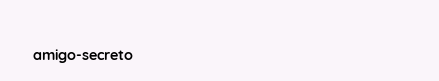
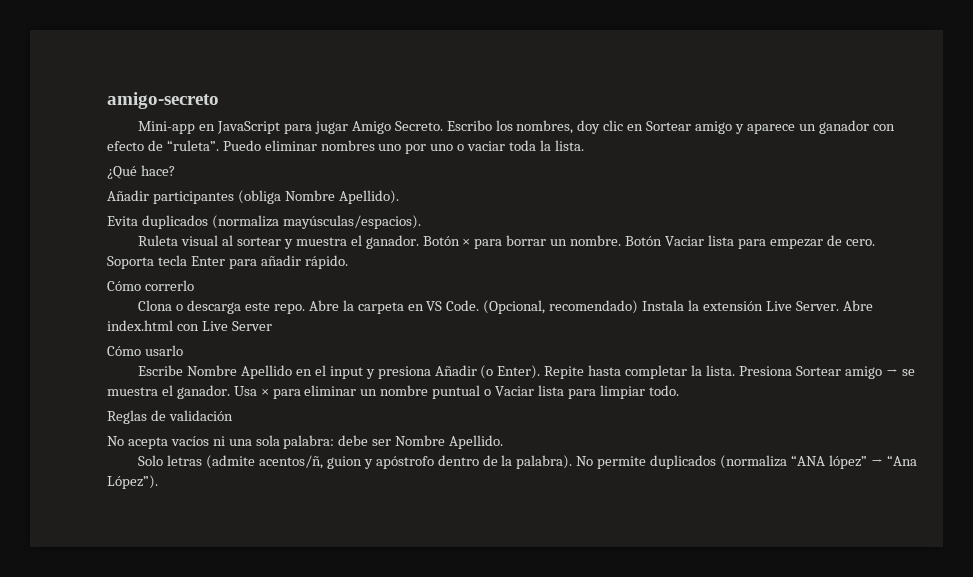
(133, 56) none -> [138,120,895,134] [107,140,584,154] [107,165,175,179] [107,190,399,204] [107,215,421,229] [138,235,875,249] [107,255,348,269] [107,280,194,291] [138,300,873,314] [107,320,272,331] [107,345,183,356] [138,365,915,379] [107,385,679,399] [107,410,233,424] [107,435,504,449] [138,455,917,469] [107,475,158,489] // Mini-app en JavaScript para jugar Amigo Secreto. Escribo los nombres, doy clic en Sortear amigo y aparece un ganador con efecto de “ruleta”. Puedo eliminar nombres uno por uno o vaciar toda la lista. // ¿Qué hace? // Añadir participantes (obliga Nombre Apellido). // Evita duplicados (normaliza mayúsculas/espacios). // Ruleta visual al sortear y muestra el ganador. Botón × para borrar un nombre. Botón Vaciar lista para empezar de cero. Soporta tecla Enter para añadir rápido. // Cómo correrlo // Clona o descarga este repo. Abre la carpeta en VS Code. (Opcional, recomendado) Instala la extensión Live Server. Abre index.html con Live Server // Cómo usarlo // Escribe Nombre Apellido en el input y presiona Añadir (o Enter). Repite hasta completar la lista. Presiona Sortear amigo → se muestra el ganador. Usa × para eliminar un nombre puntual o Vaciar lista para limpiar todo. // Reglas de validación // No acepta vacíos ni una sola palabra: debe ser Nombre Apellido. // Solo letras (admite acentos/ñ, guion y apóstrofo dentro de la palabra). No permite duplicados (normaliza “ANA lópez” → “Ana López”).

